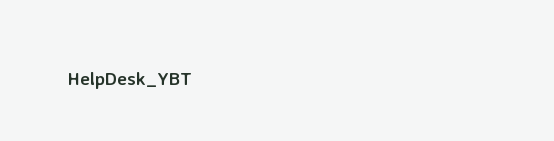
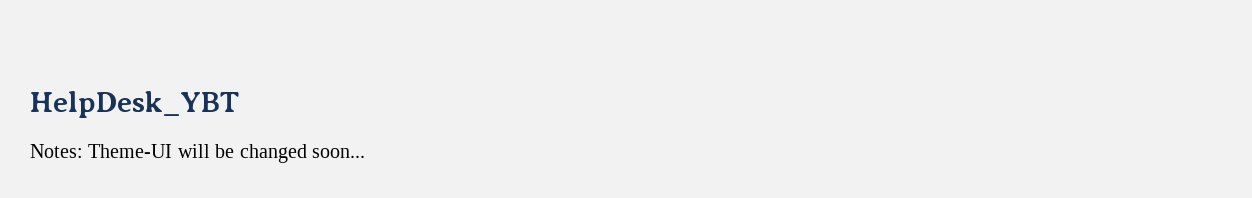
(192, 80) none -> [30,144,365,163] // Notes: Theme-UI will be changed soon...

